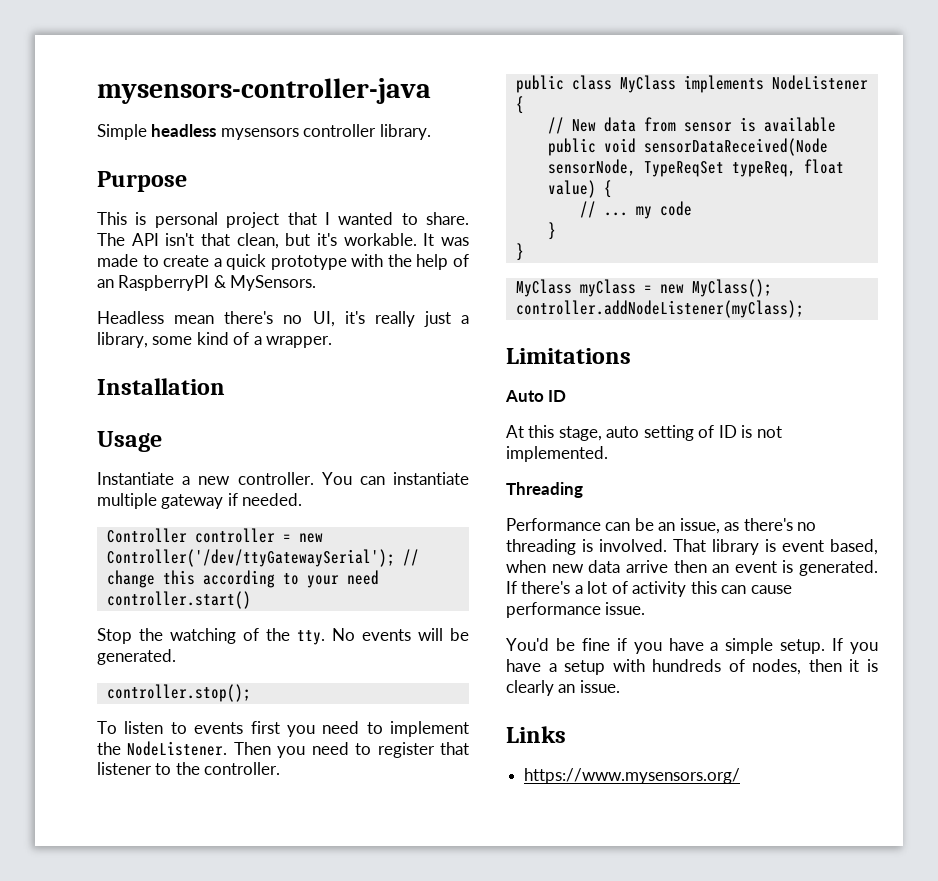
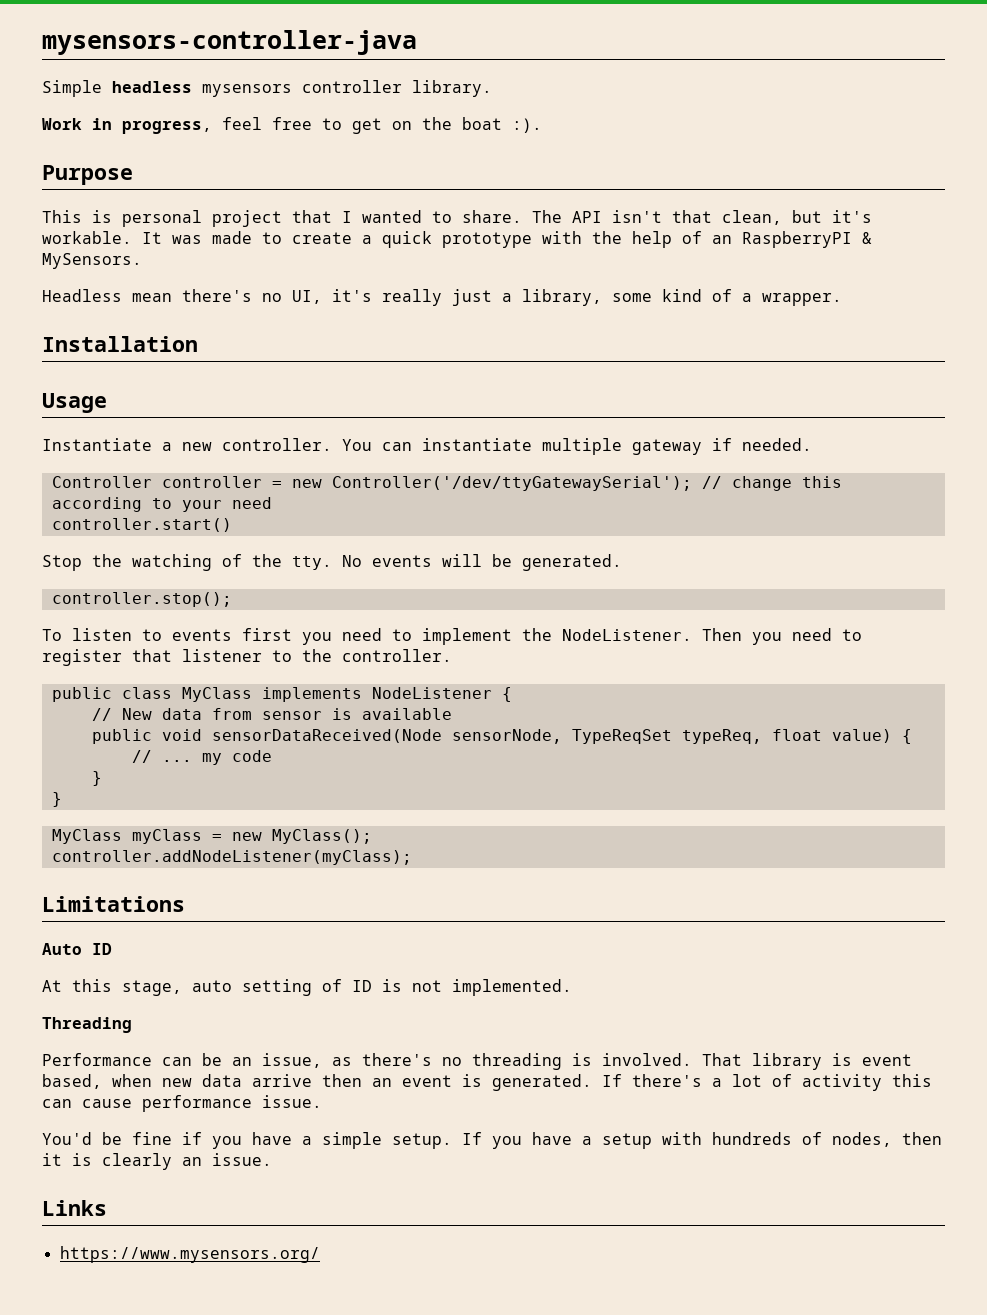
(431, 132) none -> [42,117,542,134] // Work in progress, feel free to get on the boat :).

